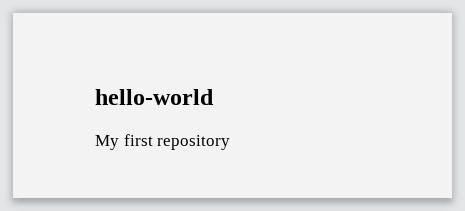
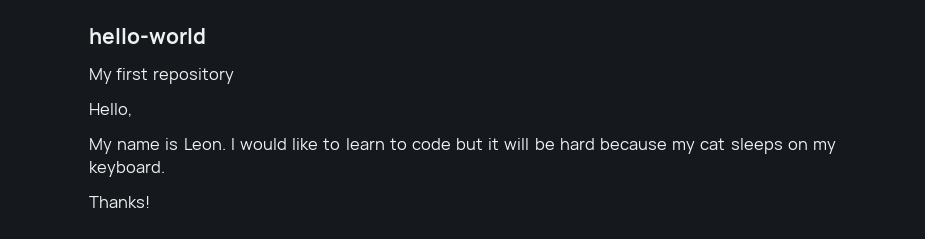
(231, 142) none -> [89,103,132,117] [89,138,836,154] [89,161,165,177] [89,196,150,208] // Hello, // My name is Leon. I would like to learn to code but it will be hard because my cat sleeps on my keyboard. // Thanks!

